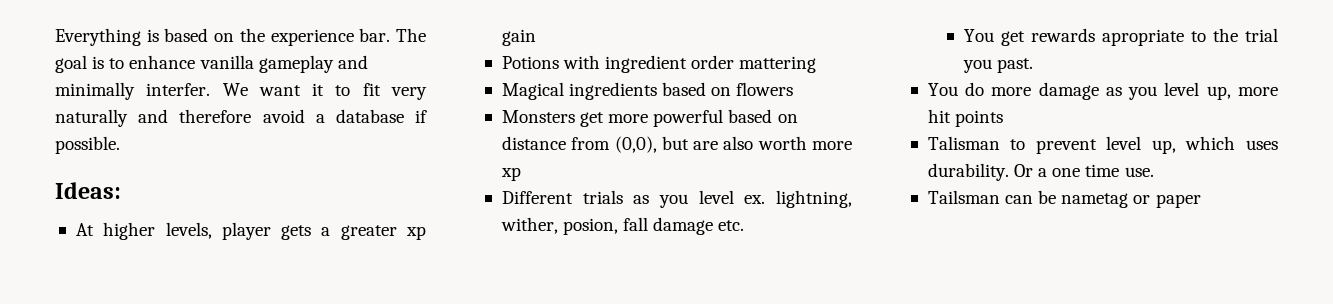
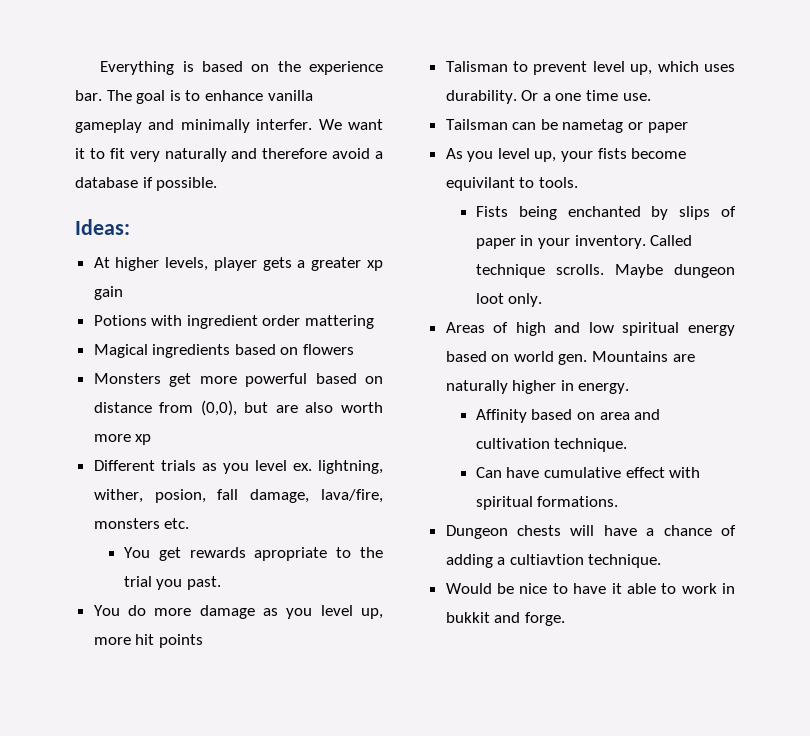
[653,217,714,235] damage -> [250,489,383,503] [93,518,160,529] damage, lava/fire, monsters
(1201, 201) none -> [445,148,687,162] [445,177,578,191] [475,206,736,220] [475,235,693,249] [475,264,735,278] [475,293,543,307] [445,322,735,336] [445,351,695,365] [445,380,630,394] [475,409,661,423] [475,438,628,452] [475,467,701,478] [475,496,619,510] [445,525,736,539] [445,554,662,568] [445,583,735,594] [445,612,565,626] // As you level up, your fists become equivilant to tools. // Fists being enchanted by slips of paper in your inventory. Called technique scrolls. Maybe dungeon loot only. // Areas of high and low spiritual energy based on world gen. Mountains are naturally higher in energy. // Affinity based on area and cultivation technique. // Can have cumulative effect with spiritual formations. // Dungeon chests will have a chance of adding a cultiavtion technique. // Would be nice to have it able to work in bukkit and forge.

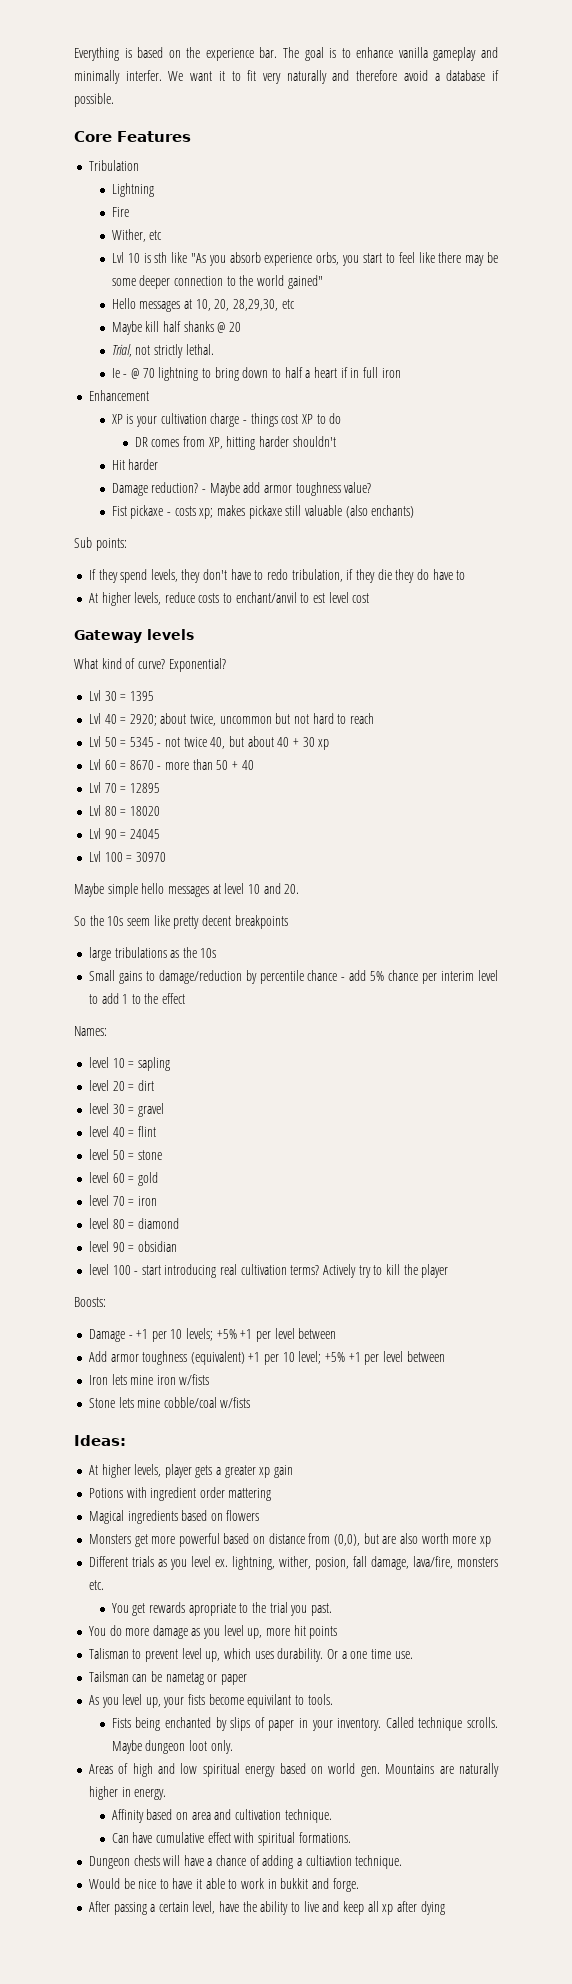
(218, 184) none -> [74,131,191,142] [88,160,139,171] [111,183,154,197] [111,207,129,217] [111,229,163,242] [111,252,499,266] [111,275,323,289] [111,298,295,312] [111,321,242,335] [111,344,214,358] [111,367,401,381] [88,390,149,401] [111,413,342,427] [134,436,336,450] [111,459,159,470] [111,482,372,496] [111,505,415,519] [74,537,127,551] [88,569,466,583] [88,592,370,606] [74,629,194,643] [74,658,226,672] [88,690,154,701] [88,713,374,726] [88,736,330,750] [88,759,254,770] [88,782,160,793] [88,805,160,816] [88,828,160,839] [88,851,166,862] [74,883,300,897] [74,915,288,929] [88,947,217,961] [88,970,498,984] [88,993,186,1004] [74,1026,107,1036] [88,1057,170,1071] [88,1080,154,1091] [88,1103,164,1117] [88,1126,156,1137] [88,1149,162,1160] [88,1172,158,1186] [88,1195,157,1206] [88,1218,179,1229] [88,1241,177,1252] [88,1264,449,1278] [74,1297,106,1307] [88,1328,337,1342] [88,1351,445,1365] [88,1374,210,1385] [88,1397,251,1408] // Core Features // Tribulation // Lightning // Fire // Wither, etc // Lvl 10 is sth like "As you absorb experience orbs, you start to feel like there may be some deeper connection to the world gained" // Hello messages at 10, 20, 28,29,30, etc // Maybe kill half shanks @ 20 // Trial, not strictly lethal. // Ie - @ 70 lightning to bring down to half a heart if in full iron // Enhancement // XP is your cultivation charge - things cost XP to do // DR comes from XP, hitting harder shouldn't // Hit harder // Damage reduction? - Maybe add armor toughness value? // Fist pickaxe - costs xp; makes pickaxe still valuable (also enchants) // Sub points: // If they spend levels, they don't have to redo tribulation, if they die they do have to // At higher levels, reduce costs to enchant/anvil to est level cost // Gateway levels // What kind of curve? Exponential? // Lvl 30 = 1395 // Lvl 40 = 2920; about twice, uncommon but not hard to reach // Lvl 50 = 5345 - not twice 40, but about 40 + 30 xp // Lvl 60 = 8670 - more than 50 + 40 // Lvl 70 = 12895 // Lvl 80 = 18020 // Lvl 90 = 24045 // Lvl 100 = 30970 // Maybe simple hello messages at level 10 and 20. // So the 10s seem like pretty decent breakpoints // large tribulations as the 10s // Small gains to damage/reduction by percentile chance - add 5% chance per interim level to add 1 to the effect // Names: // level 10 = sapling // level 20 = dirt // level 30 = gravel // level 40 = flint // level 50 = stone // level 60 = gold // level 70 = iron // level 80 = diamond // level 90 = obsidian // level 100 - start introducing real cultivation terms? Actively try to kill the player // Boosts: // Damage - +1 per 10 levels; +5% +1 per level between // Add armor toughness (equivalent) +1 per 10 level; +5% +1 per level between // Iron lets mine iron w/fists // Stone lets mine cobble/coal w/fists
(565, 619) none -> [88,1901,445,1915] // After passing a certain level, have the ability to live and keep all xp after dying

